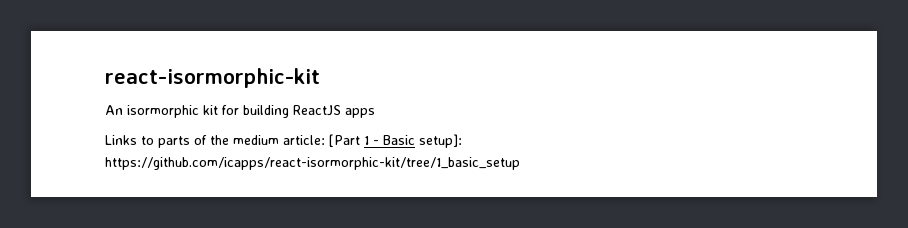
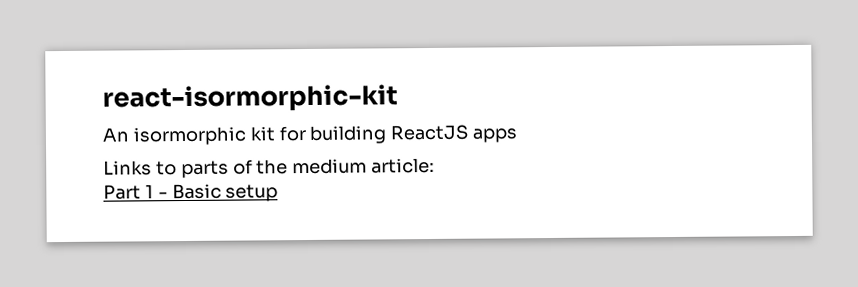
[329,134,360,147] [Part -> [103,184,141,200] // Part
[419,134,462,148] [105,157,520,170] setup]: https://github.com/icapps/react-isormorphic-kit/tree/1_basic_setup -> [225,184,279,202] setup

